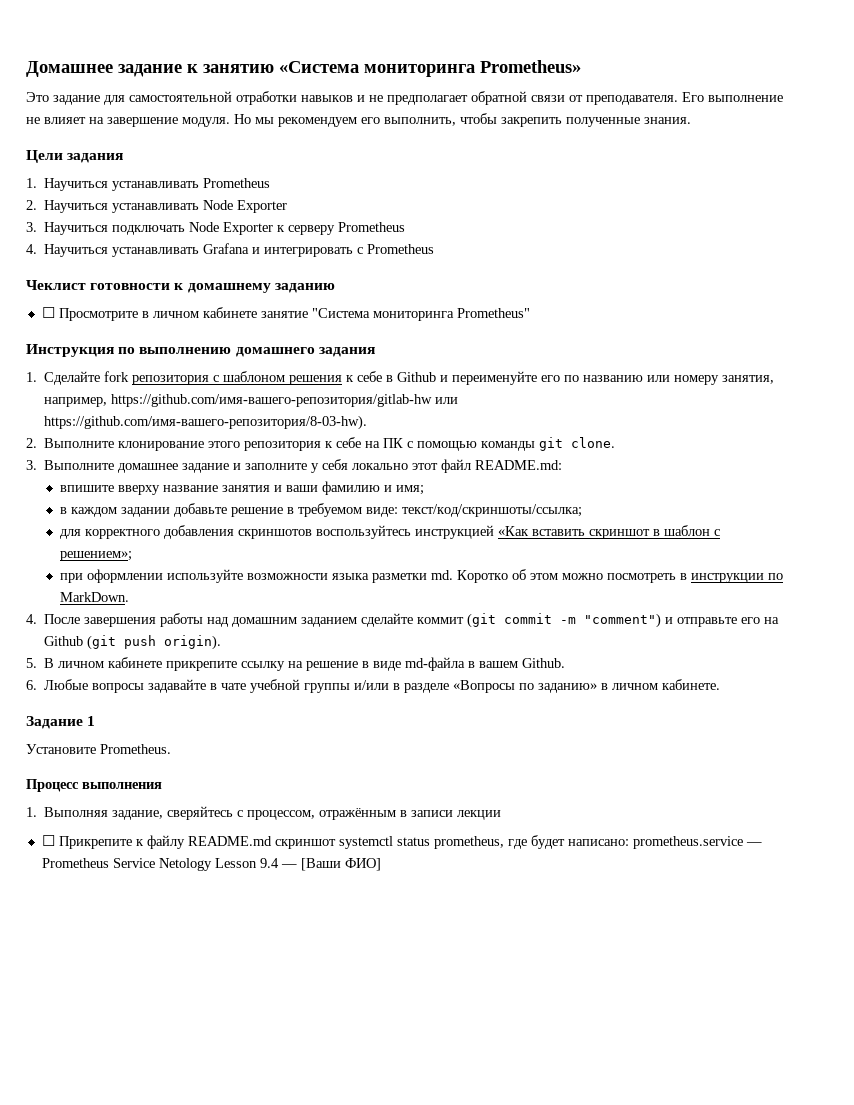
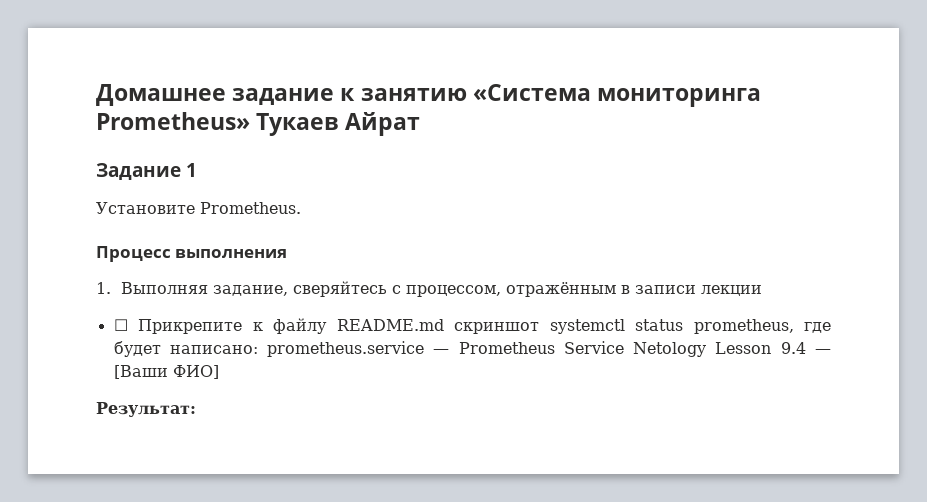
[26,91,783,105] [26,113,691,127] [26,150,124,163] [26,178,271,191] [26,200,288,213] [26,222,406,235] [26,243,435,257] [26,280,335,293] [41,307,530,321] [26,344,375,357] [26,371,775,385] [44,394,459,407] [44,415,368,430] [26,437,616,451] [26,459,563,473] [59,481,424,495] [59,503,582,517] [59,525,720,539] [59,551,132,561] [59,569,783,583] [59,592,129,602] [26,613,780,628] [44,635,222,650] [26,657,566,671] [26,679,721,693] // Это задание для самостоятельной отработки навыков и не предполагает обратной связи от преподавателя. Его выполнение не влияет на завершение модуля. Но мы рекомендуем его выполнить, чтобы закрепить полученные знания. // Цели задания // 1. Научиться устанавливать Prometheus // 2. Научиться устанавливать Node Exporter // 3. Научиться подключать Node Exporter к серверу Prometheus // 4. Научиться устанавливать Grafana и интегрировать с Prometheus // Чеклист готовности к домашнему заданию // ☐ Просмотрите в личном кабинете занятие "Система мониторинга Prometheus" // Инструкция по выполнению домашнего задания // 1. Сделайте fork репозитория c шаблоном решения к себе в Github и переименуйте его по названию или номеру занятия, например, https://github.com/имя-вашего-репозитория/gitlab-hw или https://github.com/имя-вашего-репозитория/8-03-hw). // 2. Выполните клонирование этого репозитория к себе на ПК с помощью команды git clone. // 3. Выполните домашнее задание и заполните у себя локально этот файл README.md: // впишите вверху название занятия и ваши фамилию и имя; // в каждом задании добавьте решение в требуемом виде: текст/код/скриншоты/ссылка; // для корректного добавления скриншотов воспользуйтесь инструкцией «Как вставить скриншот в шаблон с решением»; // при оформлении используйте возможности языка разметки md. Коротко об этом можно посмотреть в инструкции по MarkDown. // 4. После завершения работы над домашним заданием сделайте коммит (git commit -m "comment") и отправьте его на Github (git push origin). // 5. В личном кабинете прикрепите ссылку на решение в виде md-файла в вашем Github. // 6. Любые вопросы задавайте в чате учебной группы и/или в разделе «Вопросы по заданию» в личном кабинете. -> [256,112,421,136] Тукаев Айрат
(381, 864) none -> [96,402,196,417] // Результат:

